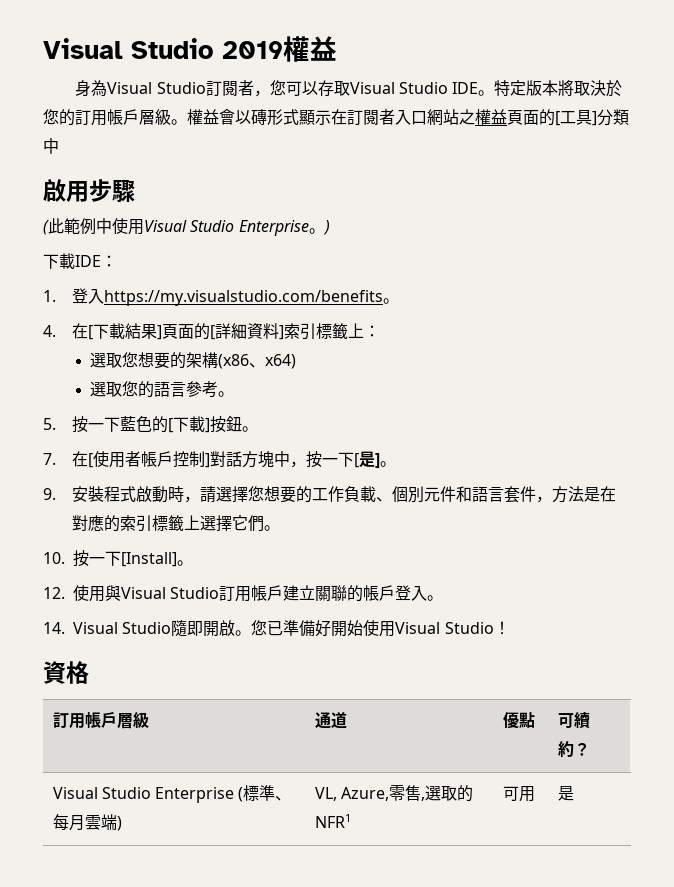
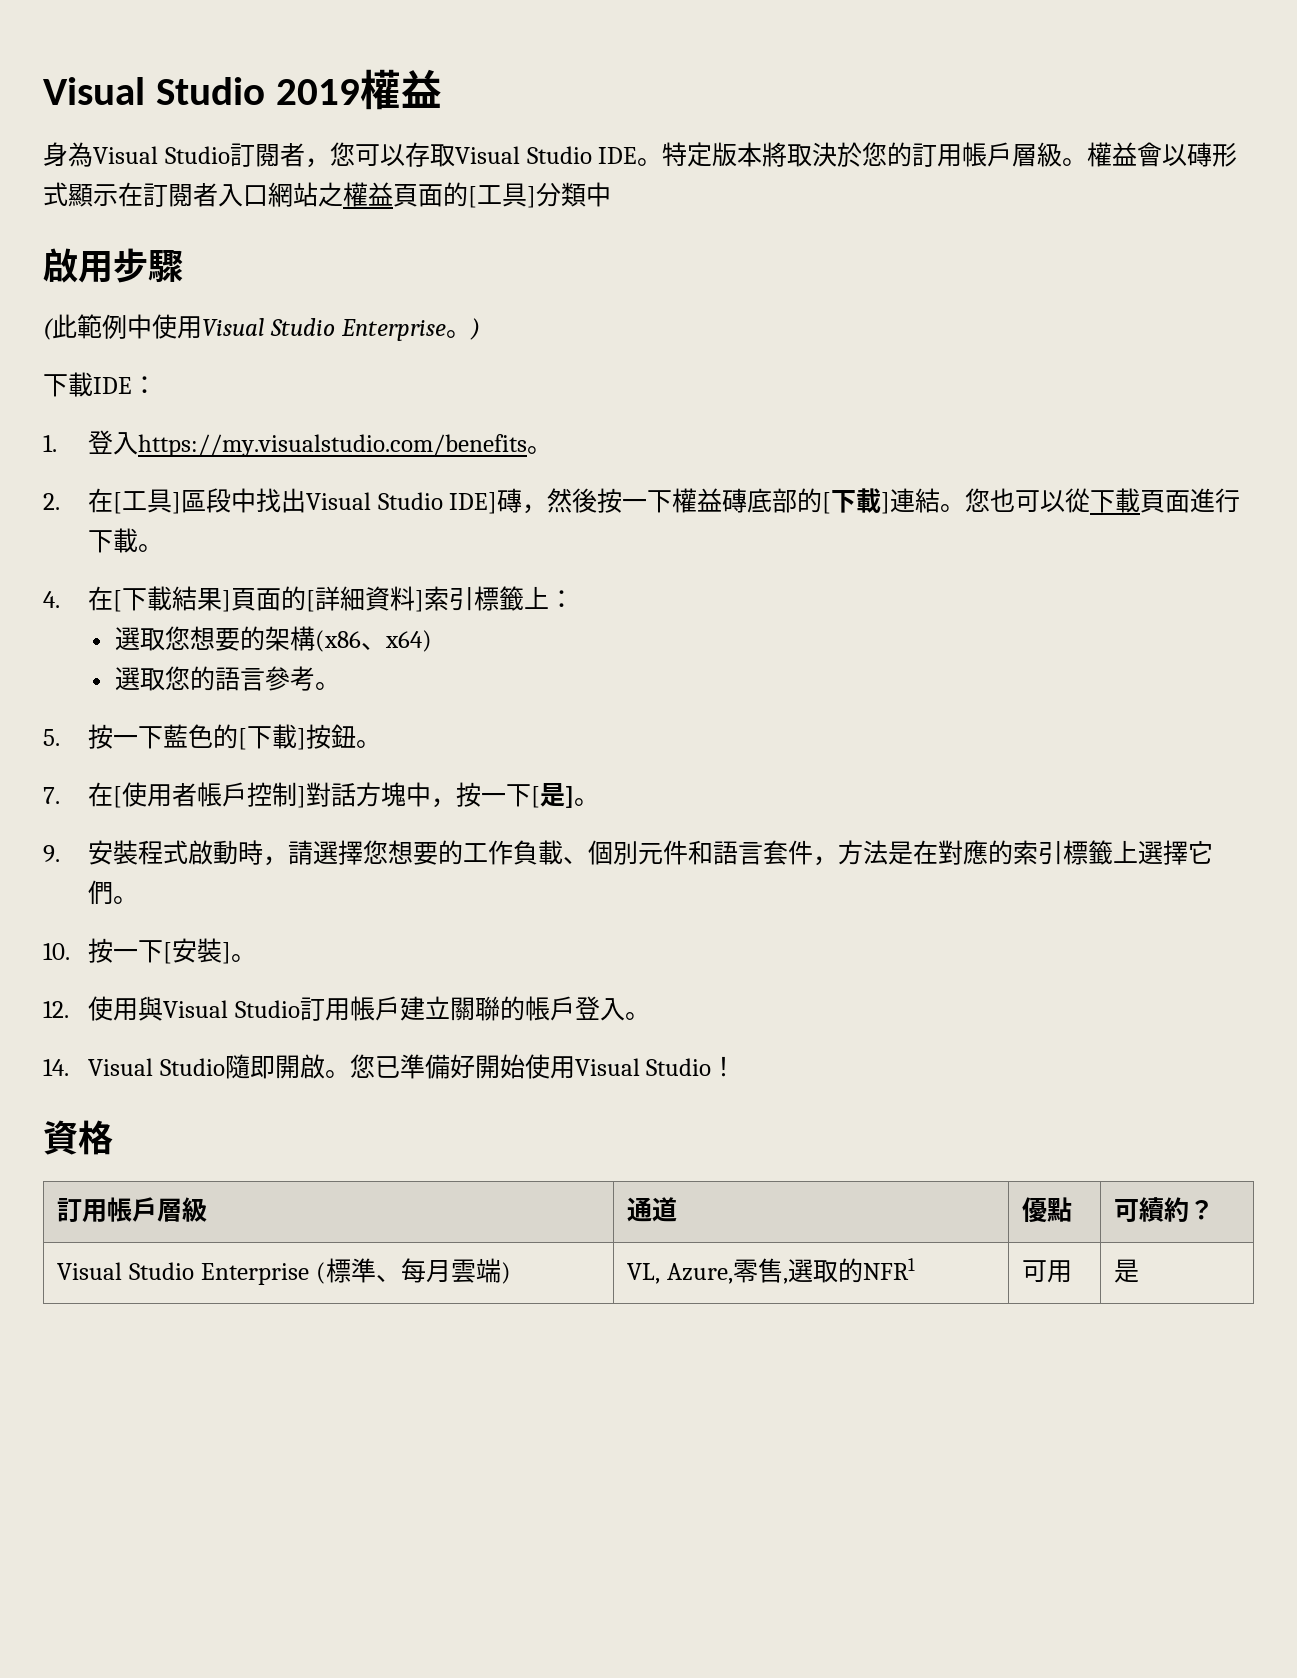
(400, 301) none -> [43,488,1241,514] [87,528,163,553] // 2.在[工具]區段中找出Visual Studio IDE]磚，然後按一下權益磚底部的[下載]連結。您也可以從下載頁面進行下載。
[121,552,177,567] [Install] -> [162,938,231,964] [安裝]

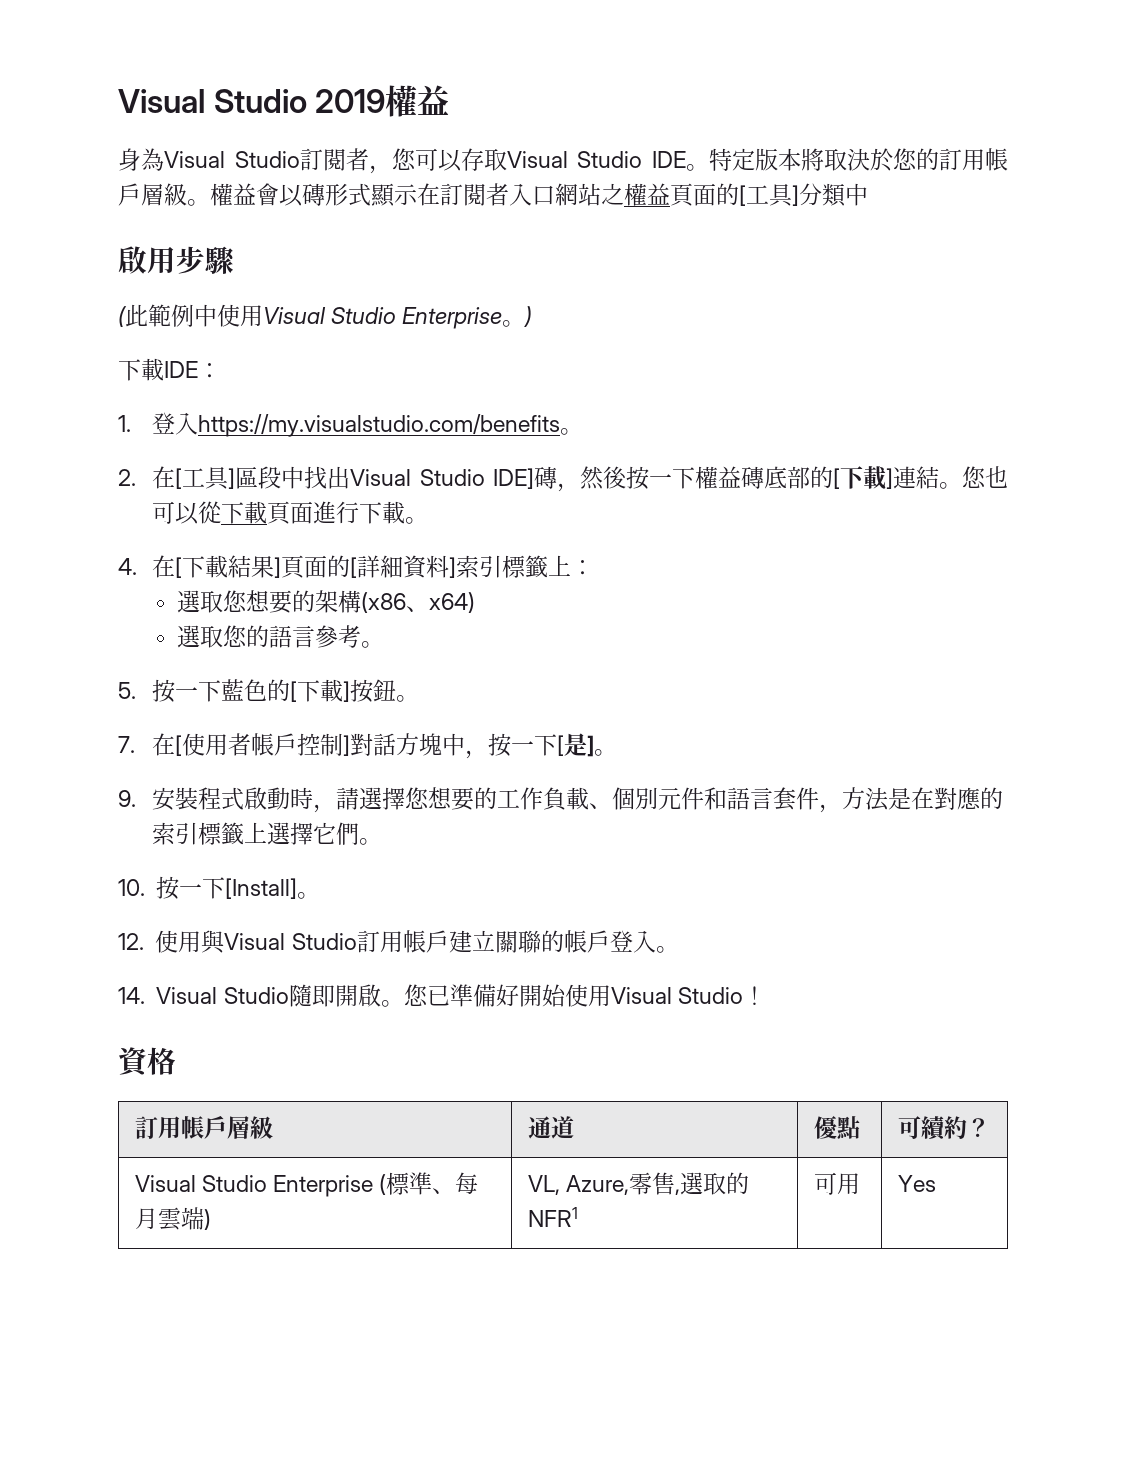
[162,938,231,964] [安裝] -> [225,878,298,899] [Install]
[1114,1259,1140,1283] 是 -> [897,1175,936,1192] Yes

